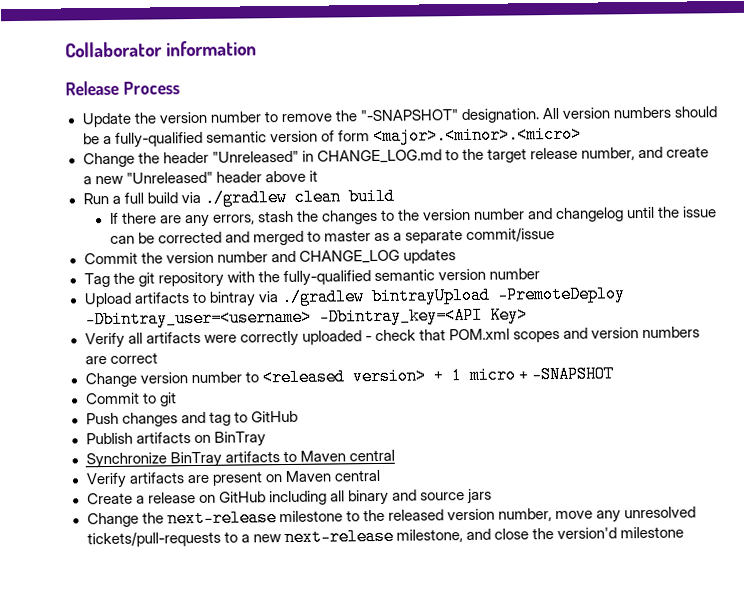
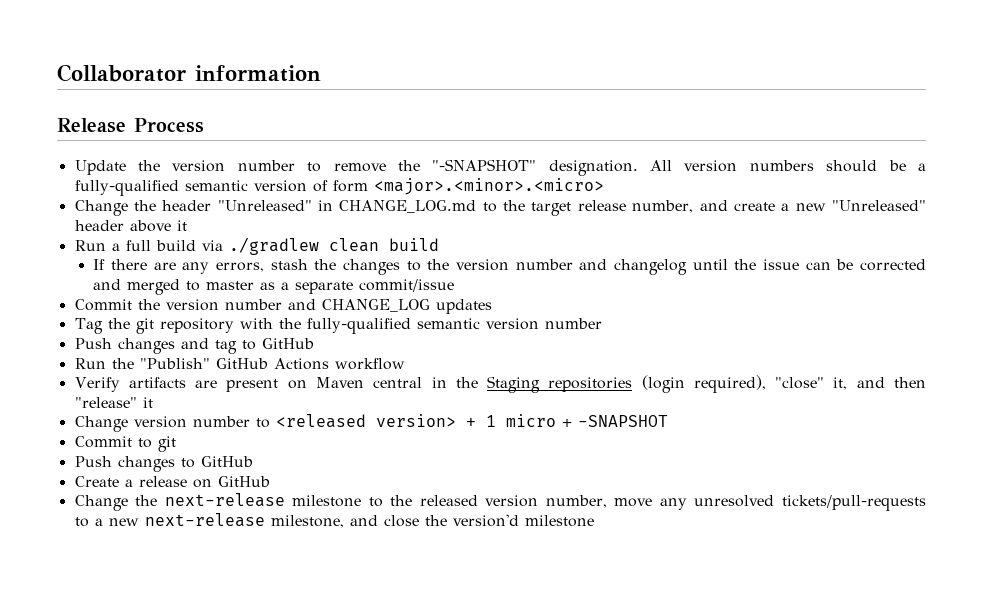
[83,285,626,308] [84,306,528,329] [84,326,701,349] [84,352,158,365] Upload artifacts to bintray via ./gradlew bintrayUpload -PremoteDeploy -Dbintray_user=<username> -Dbintray_key=<API Key> // Verify all artifacts were correctly uploaded - check that POM.xml scopes and version numbers are correct -> [74,338,314,354] [74,358,405,370] [74,375,926,393] [74,397,153,408] Push changes and tag to GitHub // Run the "Publish" GitHub Actions workflow // Verify artifacts are present on Maven central in the Staging repositories (login required), "close" it, and then "release" it
[180,410,298,426] [85,431,266,447] [85,449,395,469] [85,469,381,489] and tag to GitHub // Publish artifacts on BinTray // Synchronize BinTray artifacts to Maven central // Verify artifacts are present on Maven central -> [180,456,253,468] to GitHub
[268,488,493,506] including all binary and source jars -> (270, 481) none

